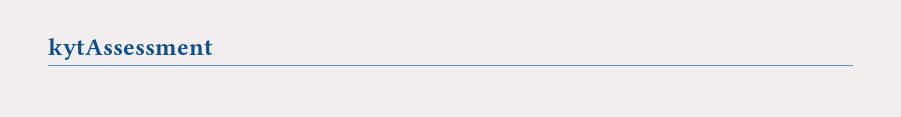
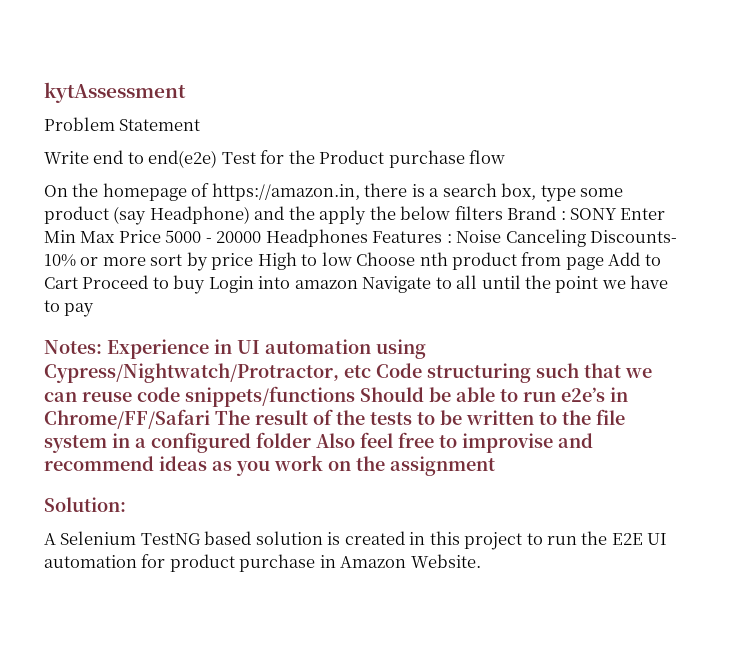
(213, 49) none -> [44,117,201,131] [44,150,506,168] [44,183,624,202] [44,206,666,225] [44,229,678,247] [44,252,661,271] [44,275,669,294] [44,300,95,317] [44,339,426,359] [44,363,652,383] [44,386,628,407] [44,409,625,429] [44,432,593,453] [44,455,495,476] [44,497,126,512] [44,531,668,550] [44,554,481,572] // Problem Statement // Write end to end(e2e) Test for the Product purchase flow // On the homepage of https://amazon.in, there is a search box, type some product (say Headphone) and the apply the below filters Brand : SONY Enter Min Max Price 5000 - 20000 Headphones Features : Noise Canceling Discounts- 10% or more sort by price High to low Choose nth product from page Add to Cart Proceed to buy Login into amazon Navigate to all until the point we have to pay // Notes: Experience in UI automation using Cypress/Nightwatch/Protractor, etc Code structuring such that we can reuse code snippets/functions Should be able to run e2e’s in Chrome/FF/Safari The result of the tests to be written to the file system in a configured folder Also feel free to improvise and recommend ideas as you work on the assignment // Solution: // A Selenium TestNG based solution is created in this project to run the E2E UI automation for product purchase in Amazon Website.

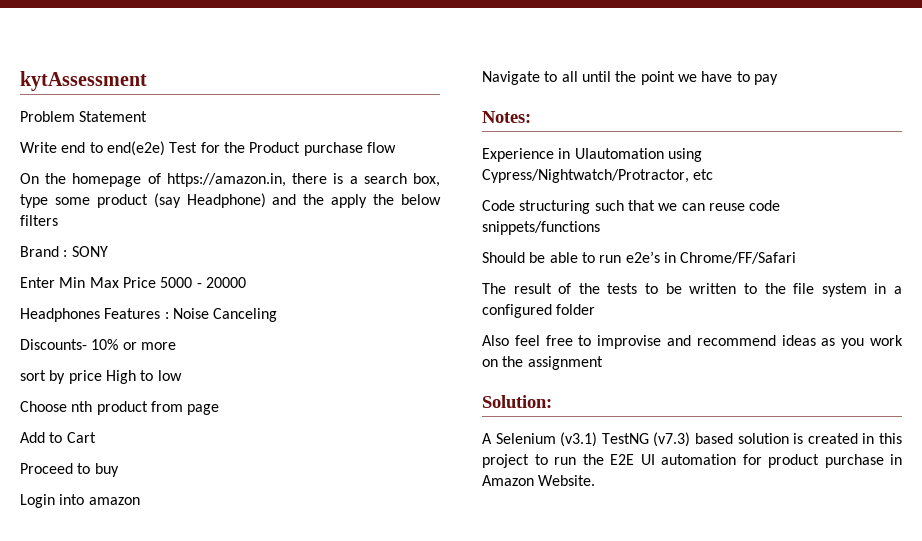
(503, 213) none -> (58, 220) //
(618, 214) none -> (108, 251) //
(262, 237) none -> (246, 282) //
(586, 238) none -> (278, 315) //
(146, 261) none -> (176, 346) //
(352, 259) none -> (182, 375) //
(604, 263) none -> (220, 409) //
(78, 283) none -> (96, 437) //
(206, 284) none -> (119, 470) //
(358, 284) none -> (140, 501) //
(102, 347) none -> (531, 117) //
[237,339,371,354] UI automation -> [574,148,664,159] UIautomation
(371, 371) none -> (714, 174) //
(355, 396) none -> (600, 228) //
(210, 419) none -> (797, 258) //
(311, 440) none -> (596, 309) //
[140,533,201,545] TestNG -> [560,432,691,447] (v3.1) TestNG (v7.3)

